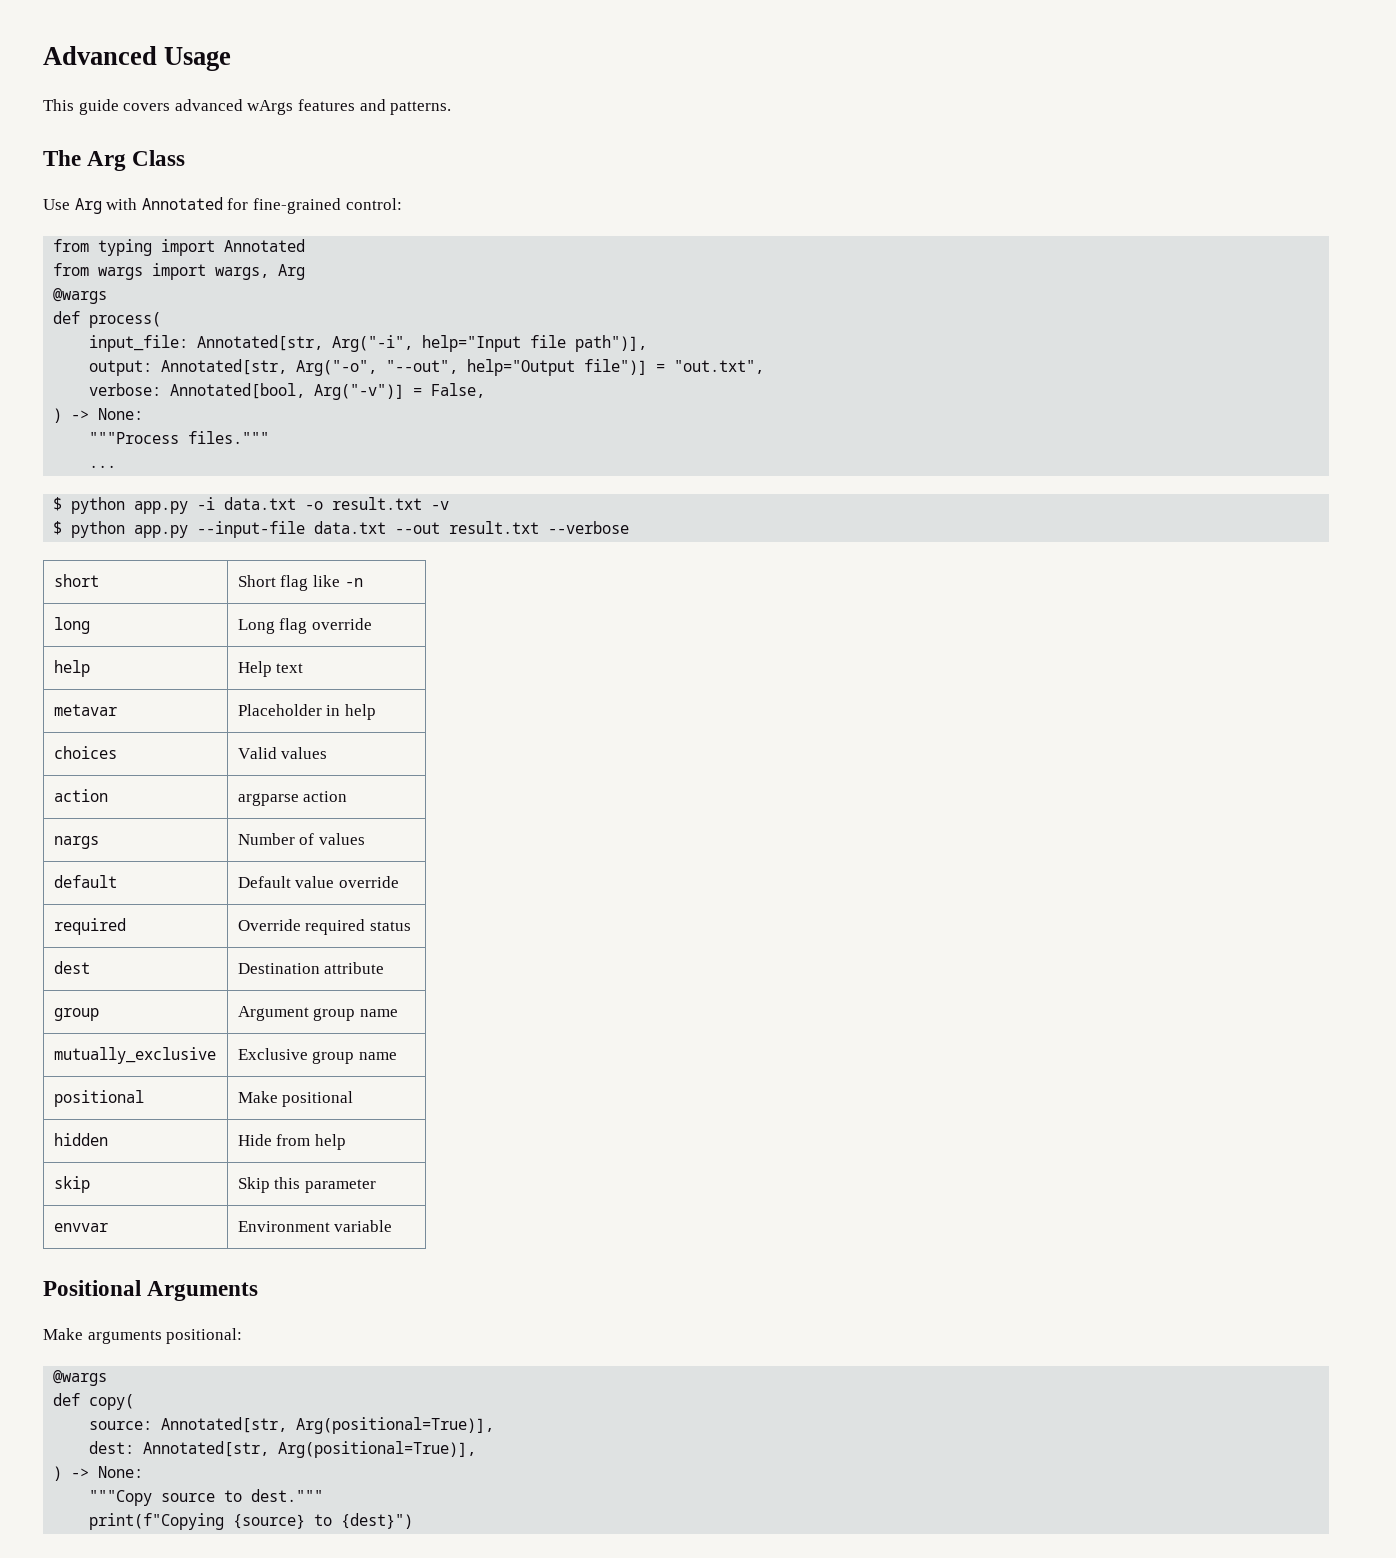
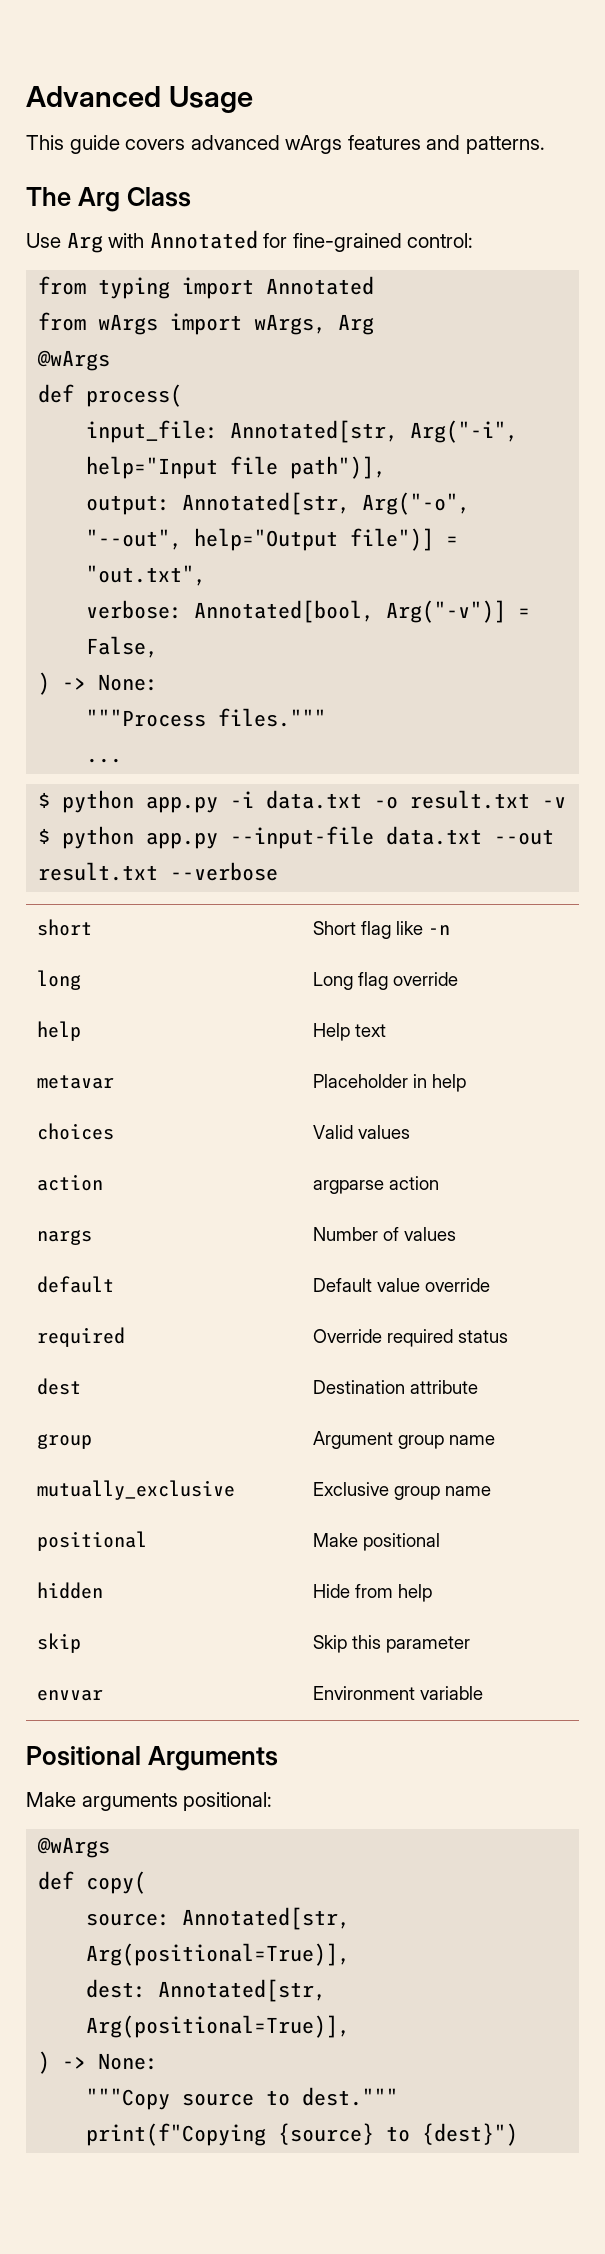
[98,263,270,280] wargs import wargs, -> [98,313,327,335] wArgs import wArgs,
[53,288,108,304] @wargs -> [37,350,111,371] @wArgs
[53,1370,108,1386] @wargs -> [37,1837,111,1858] @wArgs

